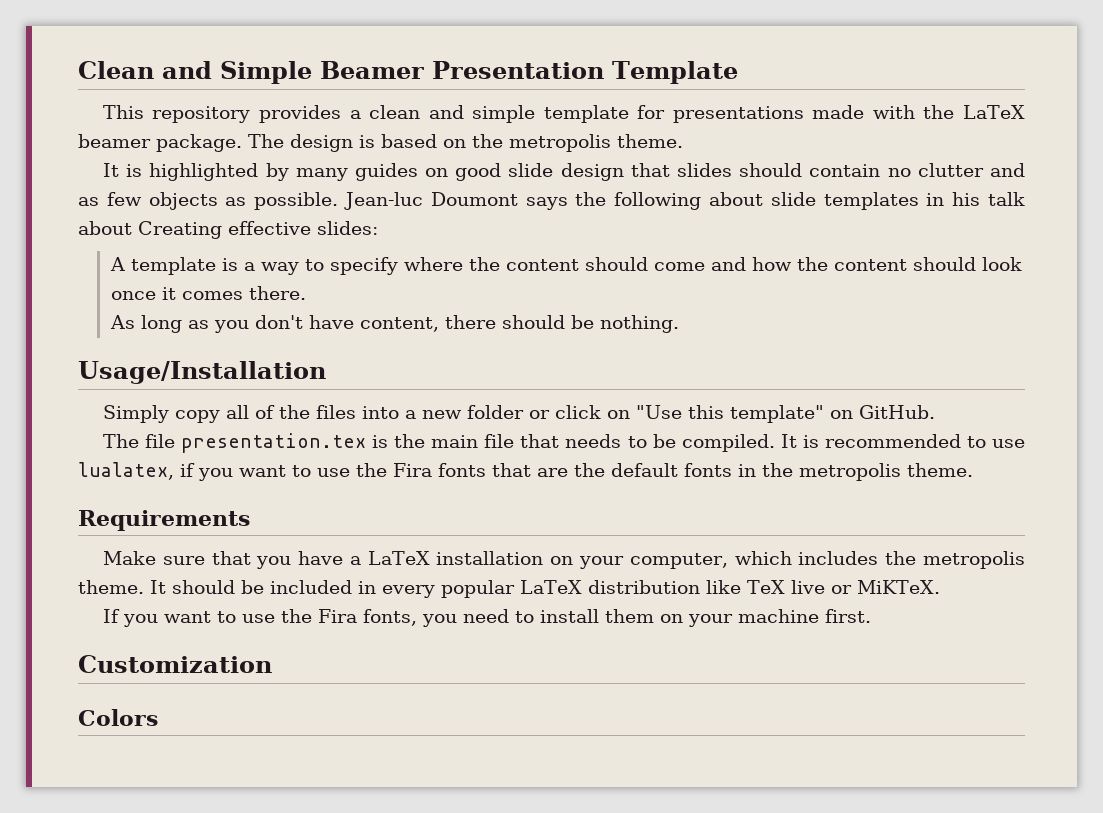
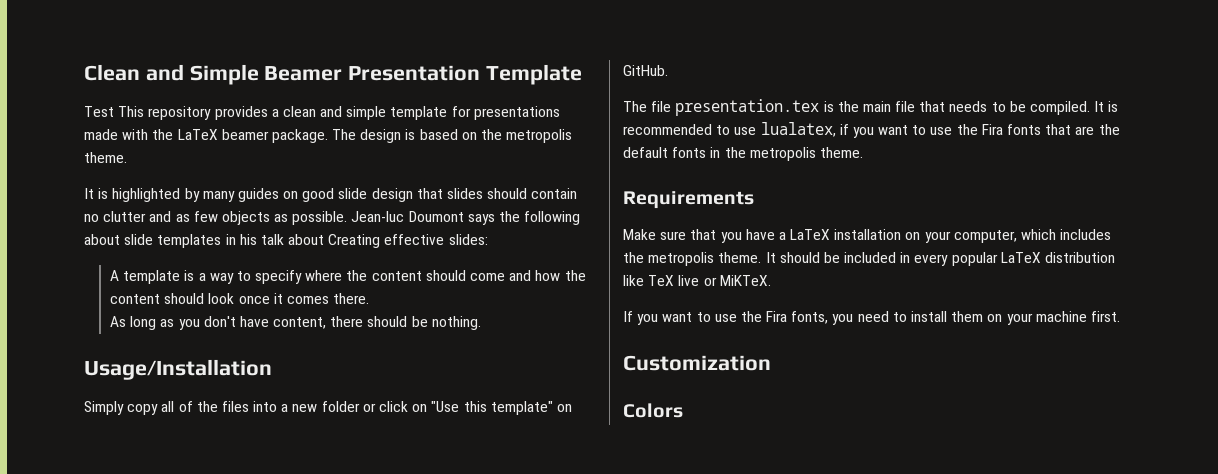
(738, 72) none -> [84,106,114,117] Test

